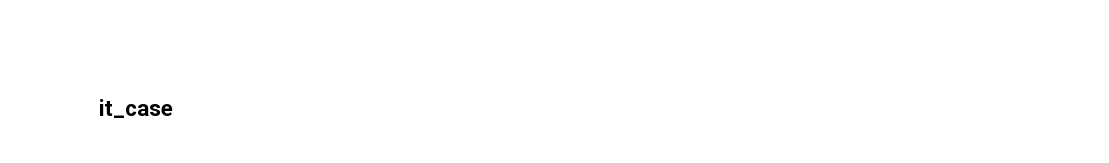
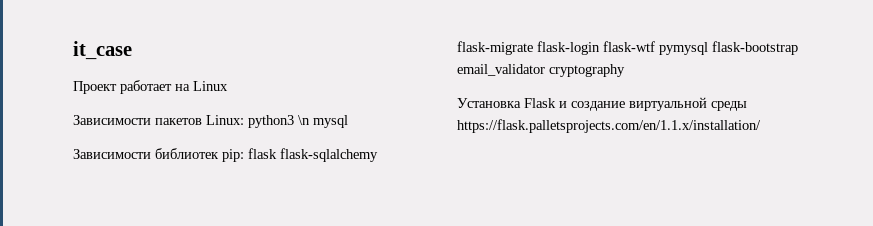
(173, 108) none -> [73,80,228,94] [73,115,348,128] [73,148,378,162] [457,41,798,55] [457,64,625,77] [457,97,747,111] [457,119,761,133] // Проект работает на Linux // Зависимости пакетов Linux: python3 \n mysql // Зависимости библиотек pip: flask flask-sqlalchemy flask-migrate flask-login flask-wtf pymysql flask-bootstrap email_validator cryptography // Установка Flask и создание виртуальной среды https://flask.palletsprojects.com/en/1.1.x/installation/

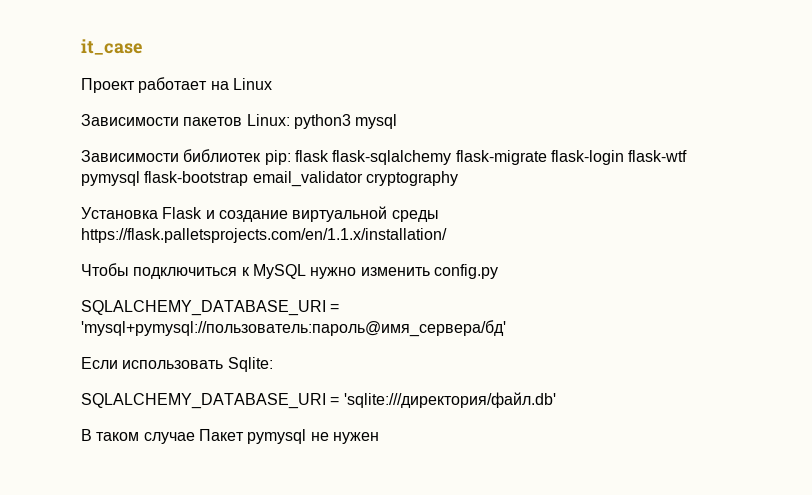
[298,115,310,125] \n -> (351, 121) none
(761, 126) none -> [81,263,498,279] [81,300,340,316] [81,320,506,337] [81,357,273,372] [81,392,556,409] [81,429,379,444] // Чтобы подключиться к MySQL нужно изменить config.py // SQLALCHEMY_DATABASE_URI = 'mysql+pymysql://пользователь:пароль@имя_сервера/бд' // Если использовать Sqlite: // SQLALCHEMY_DATABASE_URI = 'sqlite:///директория/файл.db' // В таком случае Пакет pymysql не нужен

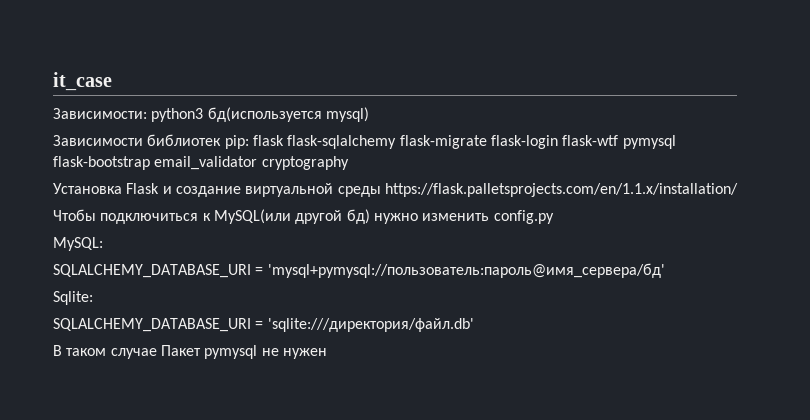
[81,77,272,93] [81,114,398,129] Проект работает на Linux // Зависимости пакетов Linux: python3 mysql -> [53,107,369,122] Зависимости: python3 бд(используется mysql)
[252,264,306,279] MySQL -> [213,209,370,224] MySQL(или другой бд)
(498, 271) none -> [53,237,103,251] // MySQL:
[81,357,224,369] Если использовать -> (665, 270) none

